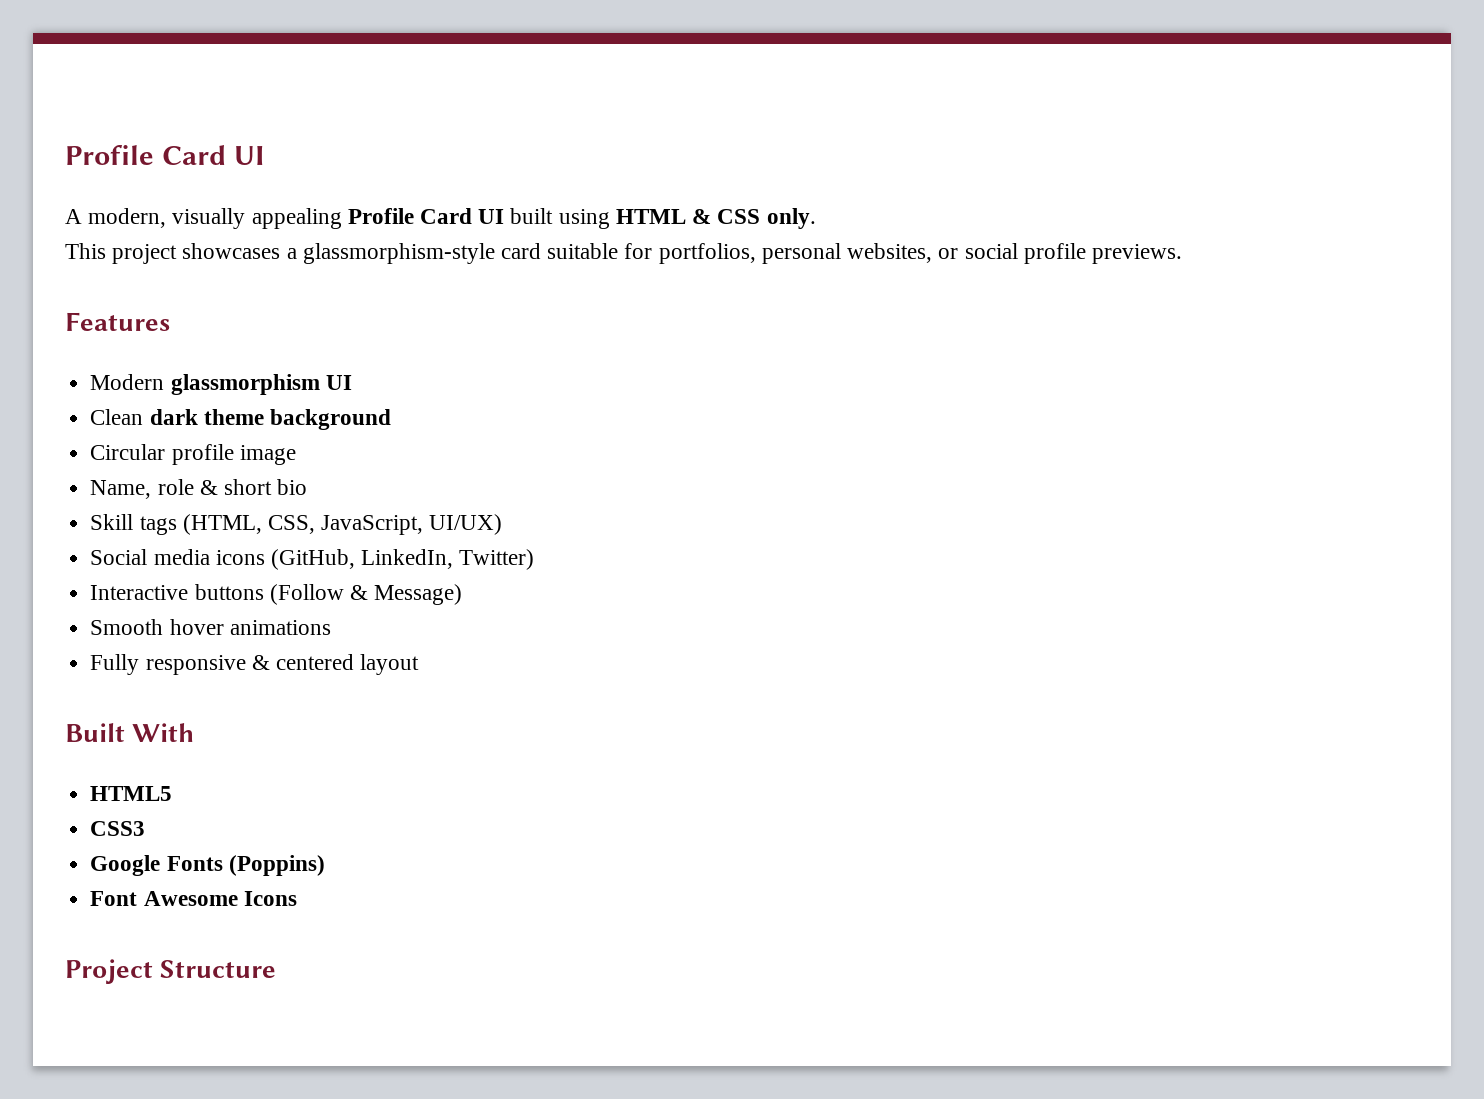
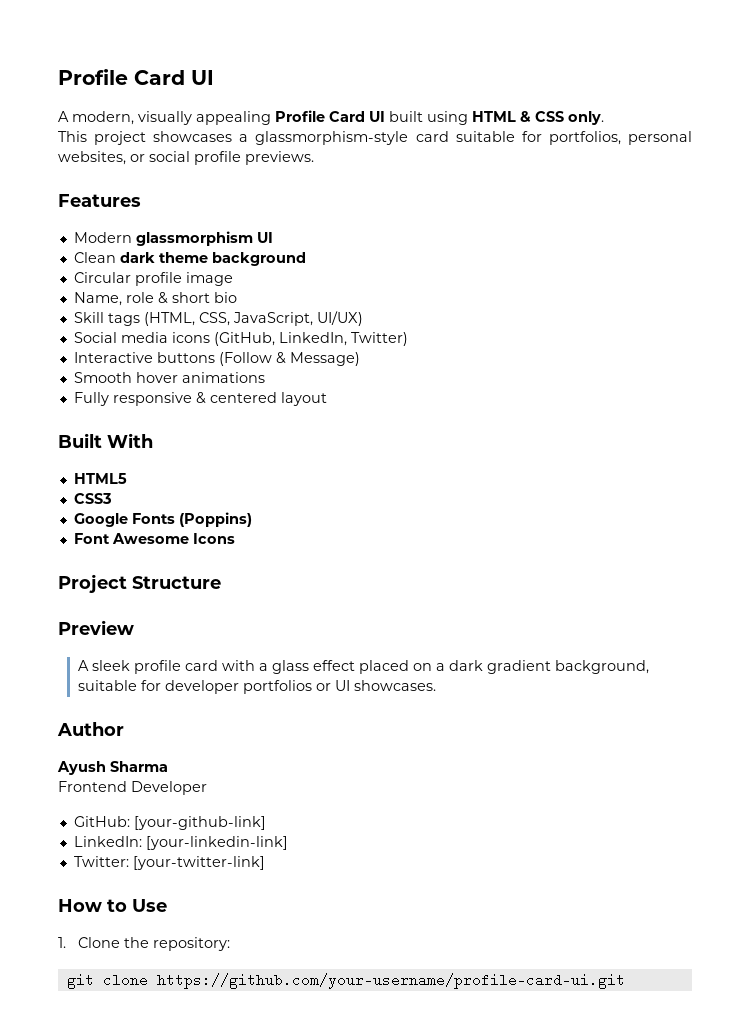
(277, 969) none -> [58,620,134,635] [77,660,649,674] [77,680,436,694] [57,722,124,736] [57,761,168,775] [58,781,207,795] [73,816,266,830] [73,836,288,850] [73,856,265,870] [58,899,167,912] [58,937,230,951] [66,973,625,989] // Preview // A sleek profile card with a glass effect placed on a dark gradient background, suitable for developer portfolios or UI showcases. // Author // Ayush Sharma // Frontend Developer // GitHub: [your-github-link] // LinkedIn: [your-linkedin-link] // Twitter: [your-twitter-link] // How to Use // 1. Clone the repository: // git clone https://github.com/your-username/profile-card-ui.git

